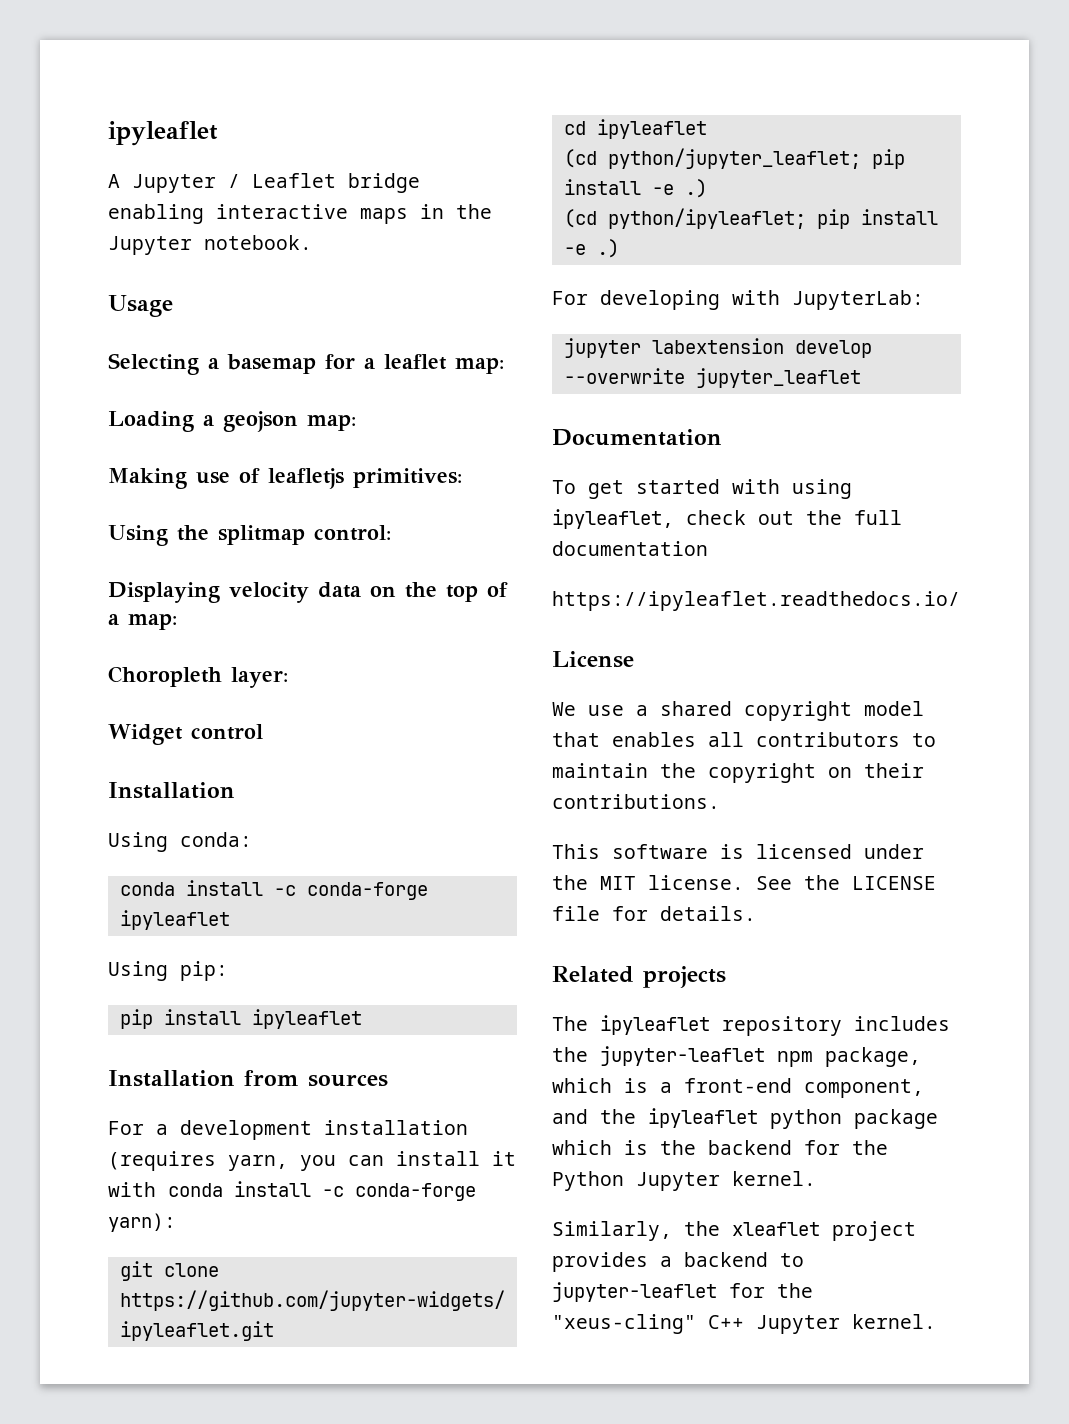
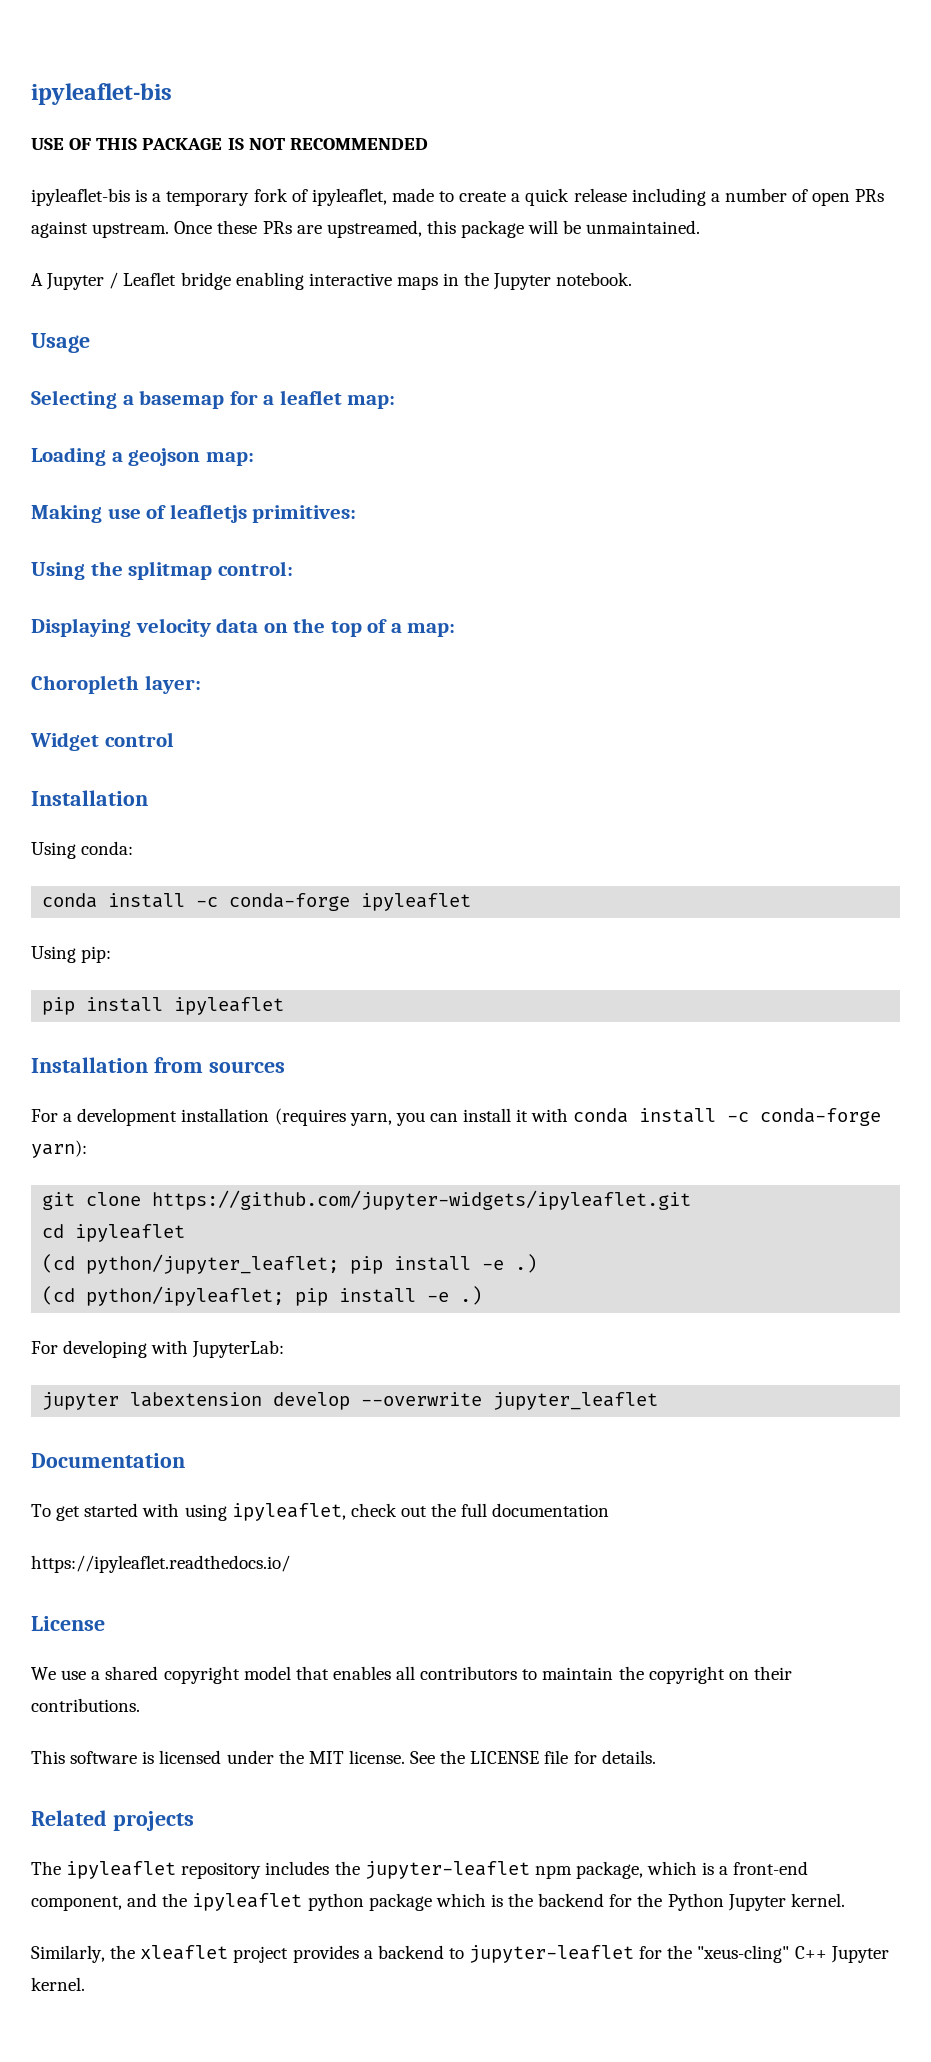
[108,121,218,146] ipyleaflet -> [31,83,172,105] [31,138,428,150] [31,188,885,206] [31,220,701,238] ipyleaflet-bis // USE OF THIS PACKAGE IS NOT RECOMMENDED // ipyleaflet-bis is a temporary fork of ipyleaflet, made to create a quick release including a number of open PRs against upstream. Once these PRs are upstreamed, this package will be unmaintained.

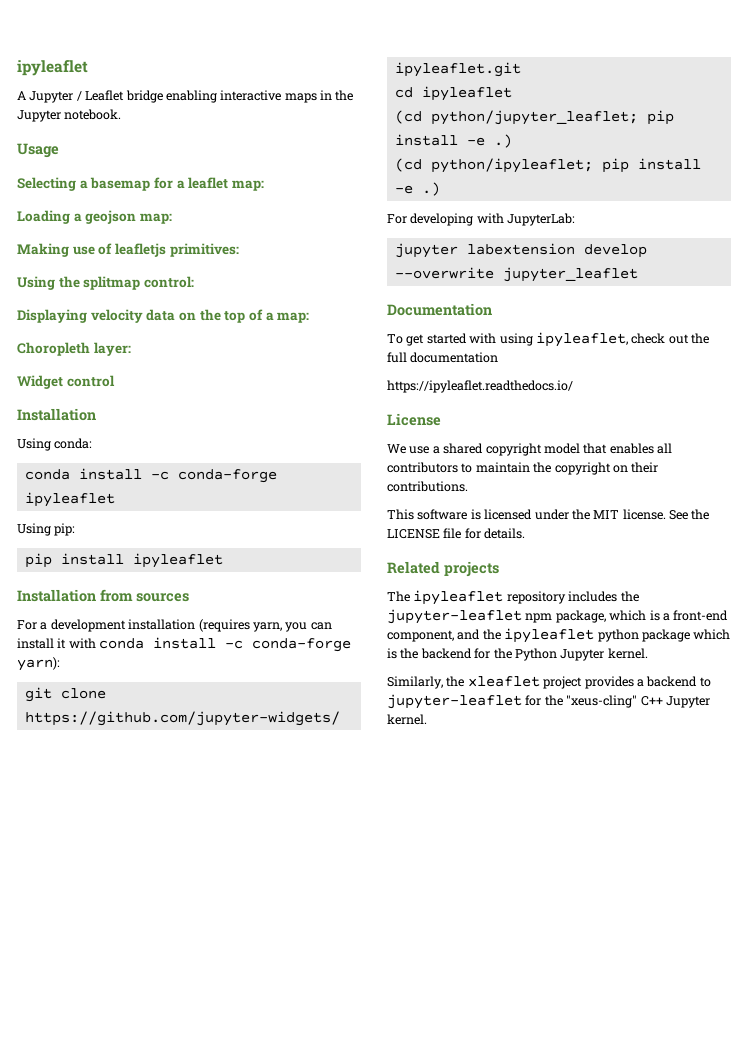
[31,83,172,105] [31,138,428,150] [31,188,885,206] [31,220,701,238] ipyleaflet-bis // USE OF THIS PACKAGE IS NOT RECOMMENDED // ipyleaflet-bis is a temporary fork of ipyleaflet, made to create a quick release including a number of open PRs against upstream. Once these PRs are upstreamed, this package will be unmaintained. -> [17,60,88,76] ipyleaflet

